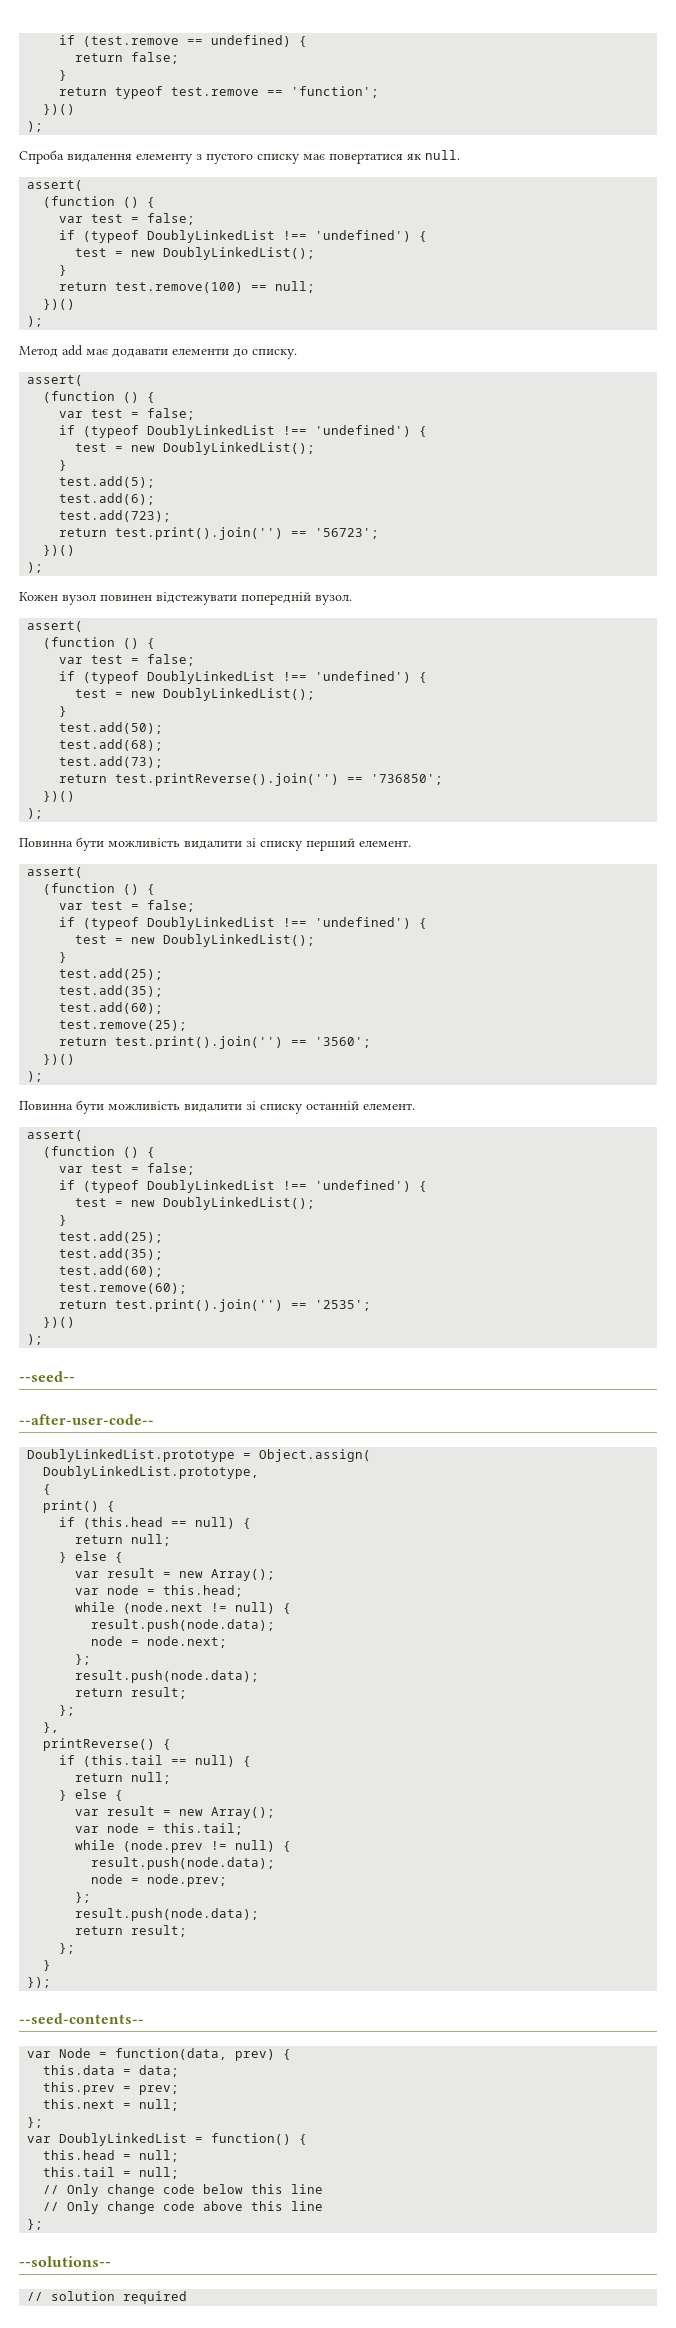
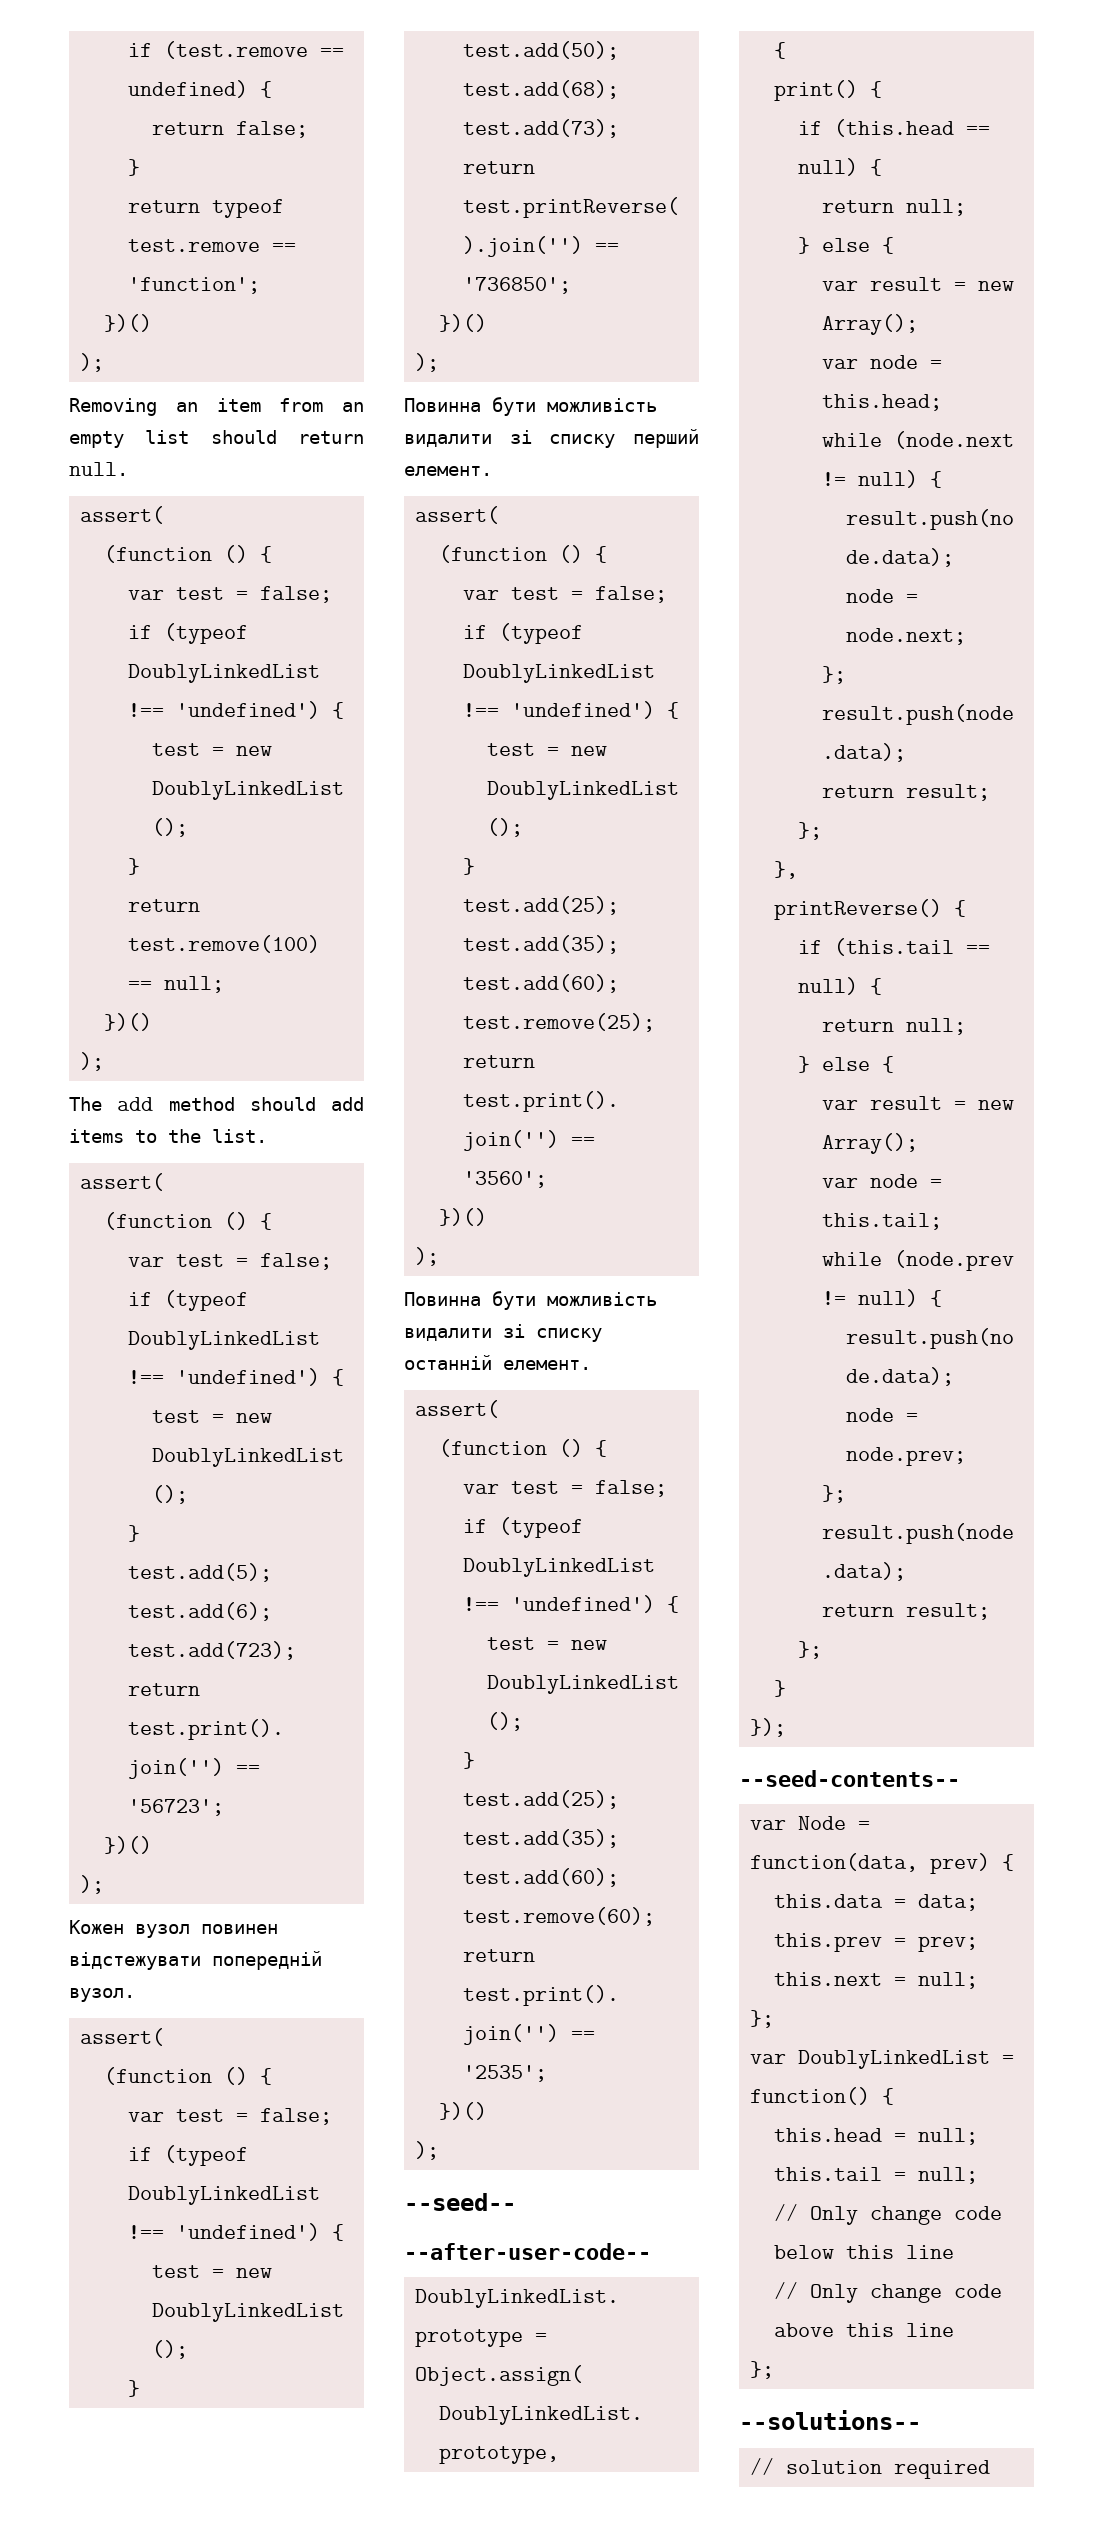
[19,150,421,164] Спроба видалення елементу з пустого списку має повертатися як -> [69,398,364,416] [69,430,364,448] Removing an item from an empty list should return
[19,345,297,359] Метод add має додавати елементи до списку. -> [69,1097,364,1111] [69,1129,267,1143] The add method should add items to the list.

